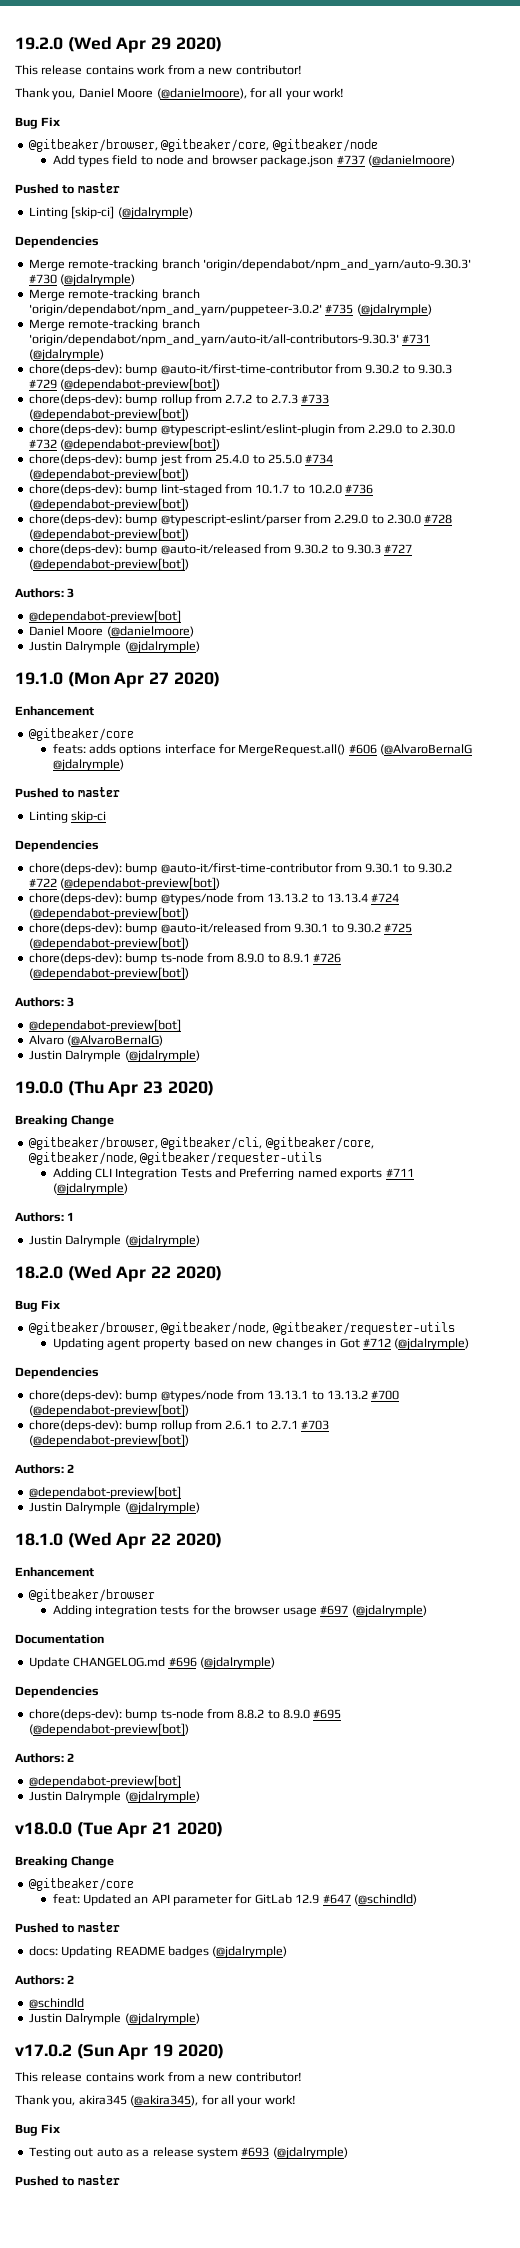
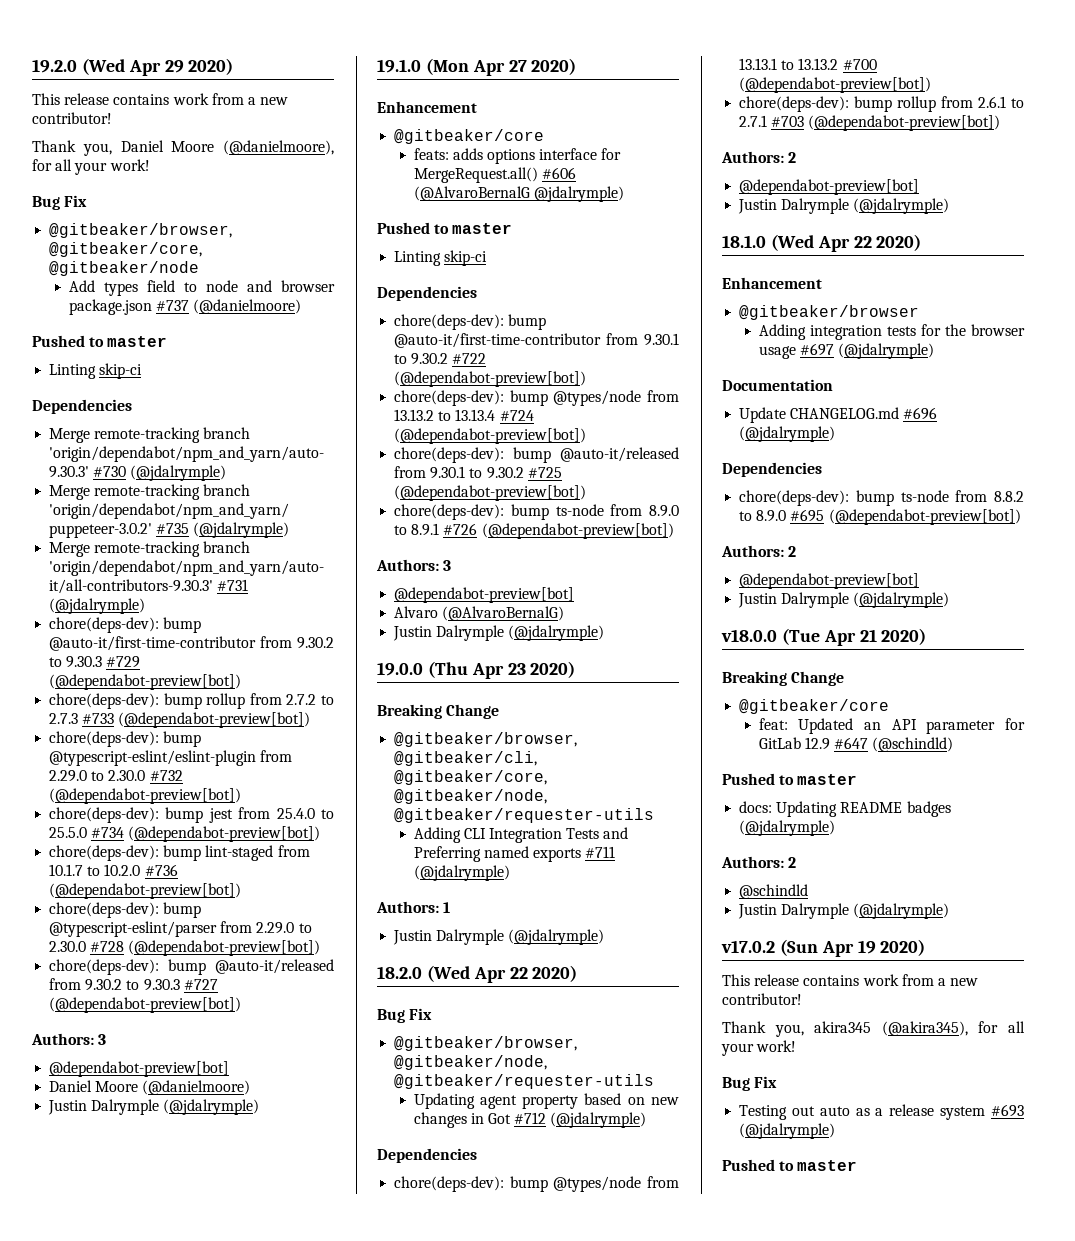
[71,206,193,219] [skip-ci] (@jdalrymple) -> [99,363,143,379] skip-ci

